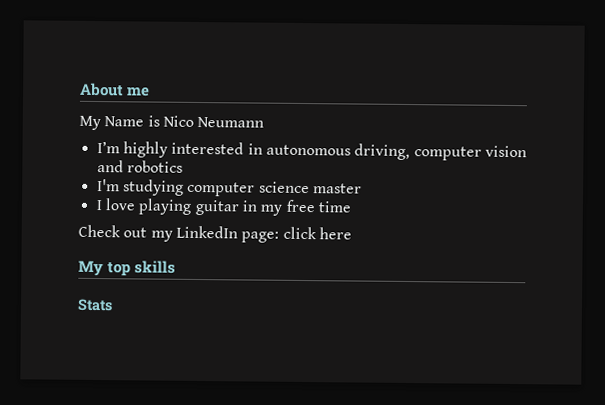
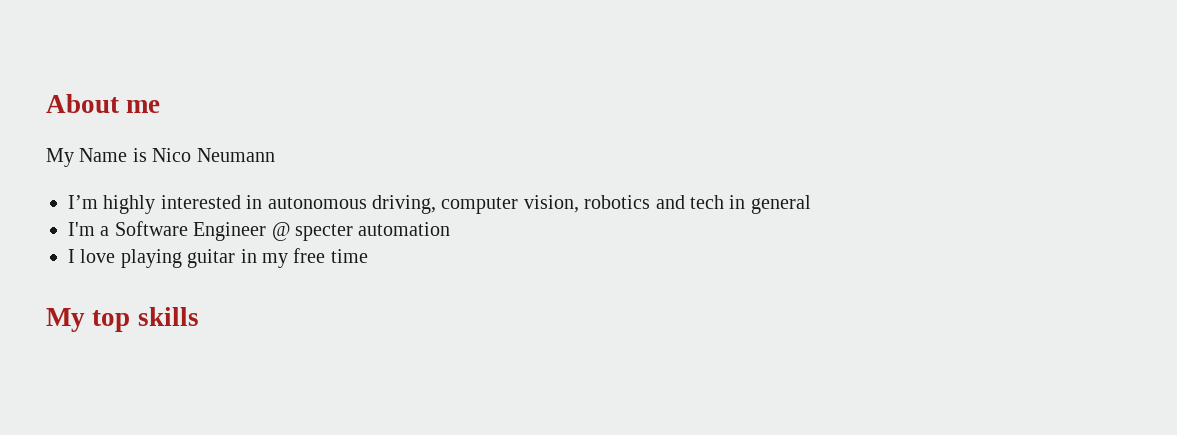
[484,145,527,158] [96,160,183,173] [96,179,362,197] vision and robotics // I'm studying computer science master -> [523,195,811,214] [68,221,451,241] vision, robotics and tech in general // I'm a Software Engineer @ specter automation
[78,224,352,243] // Check out my LinkedIn page: click here -> (368, 256) none
[77,298,113,312] // Stats -> (199, 316) none

